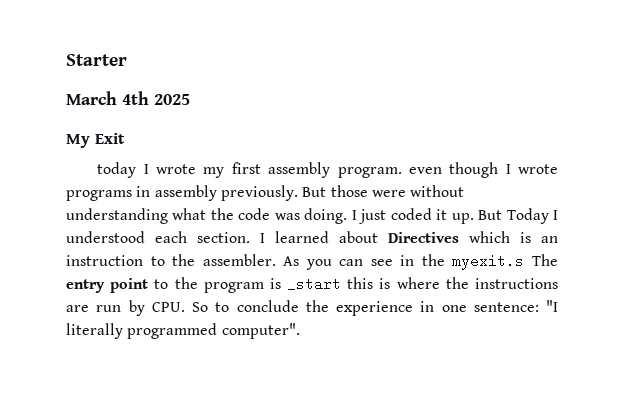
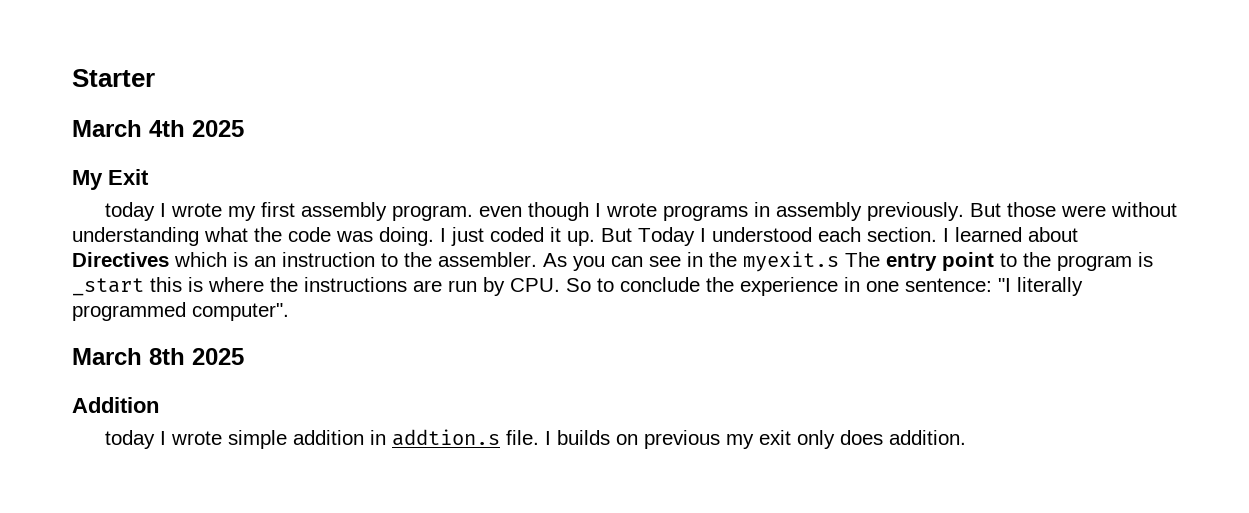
(300, 331) none -> [72,348,244,365] [72,397,159,413] [104,429,966,449] // March 8th 2025 // Addition // today I wrote simple addition in addtion.s file. I builds on previous my exit only does addition.

